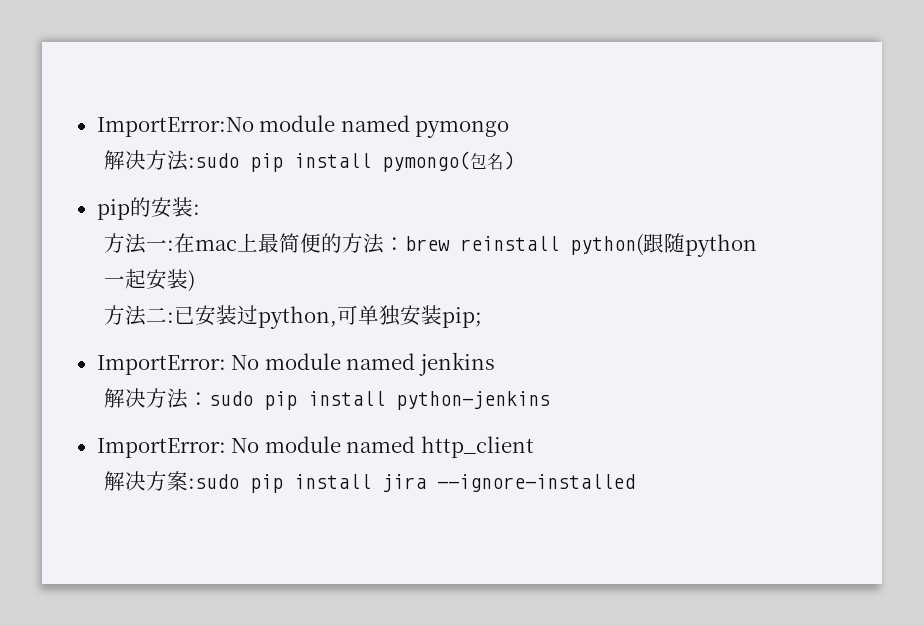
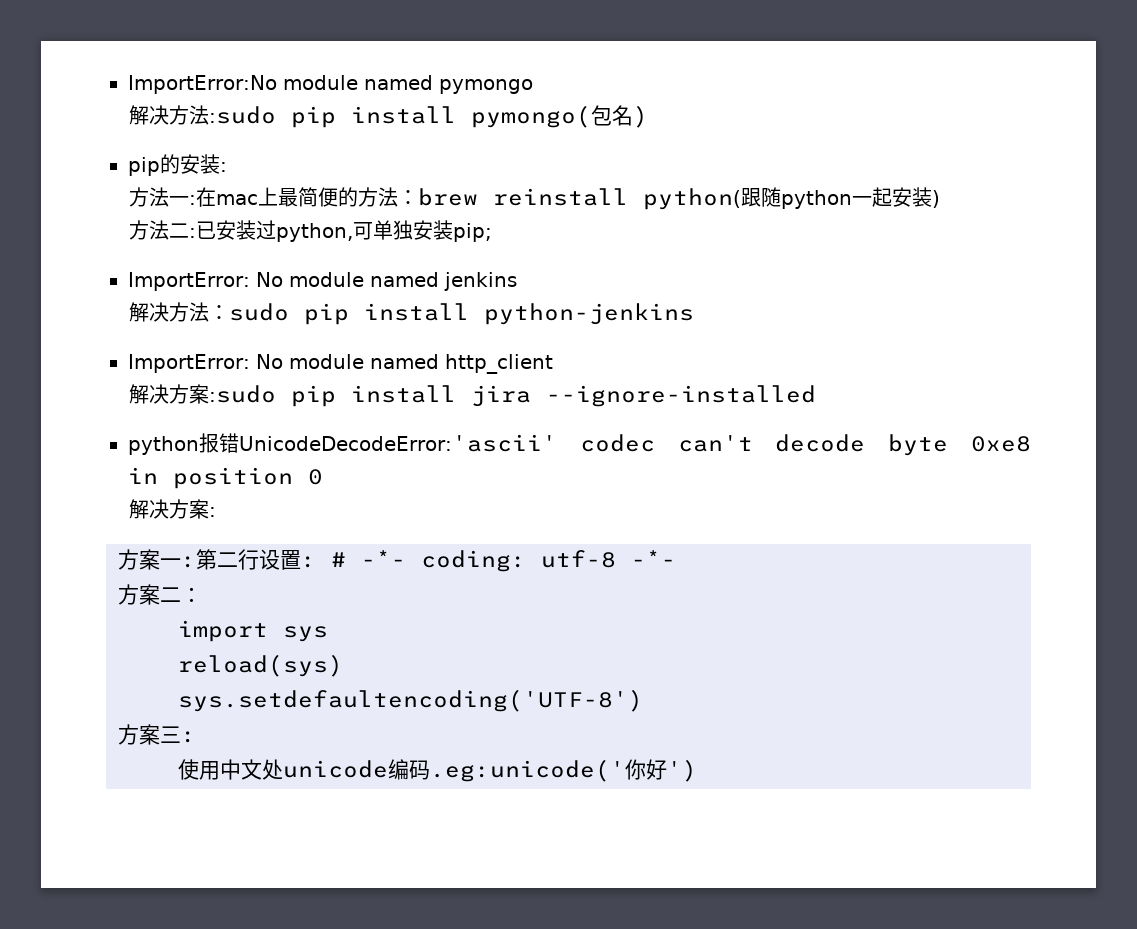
(636, 483) none -> [128,433,1031,456] [128,467,323,489] [128,499,216,519] [118,549,676,572] [118,584,202,605] [178,620,328,642] [178,654,343,677] [178,689,643,712] [118,724,196,745] [178,759,697,782] // python报错UnicodeDecodeError:'ascii' codec can't decode byte 0xe8 in position 0 // 解决方案: // 方案一:第二行设置: # -*- coding: utf-8 -*- // 方案二： // import sys // reload(sys) // sys.setdefaultencoding('UTF-8') // 方案三: // 使用中文处unicode编码.eg:unicode('你好')

